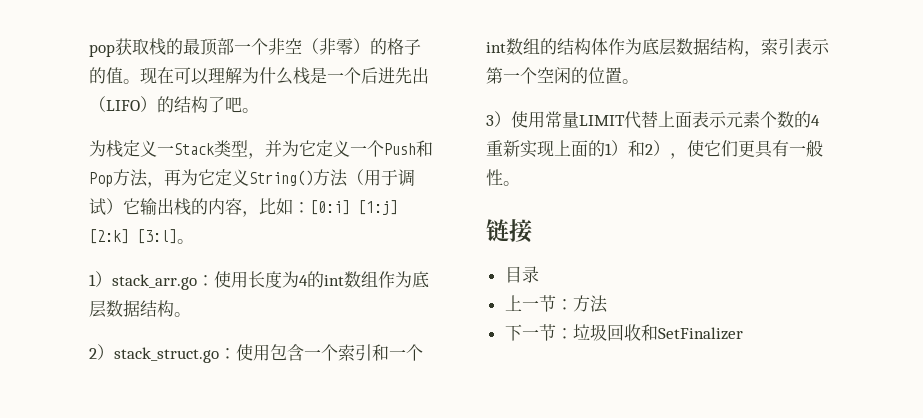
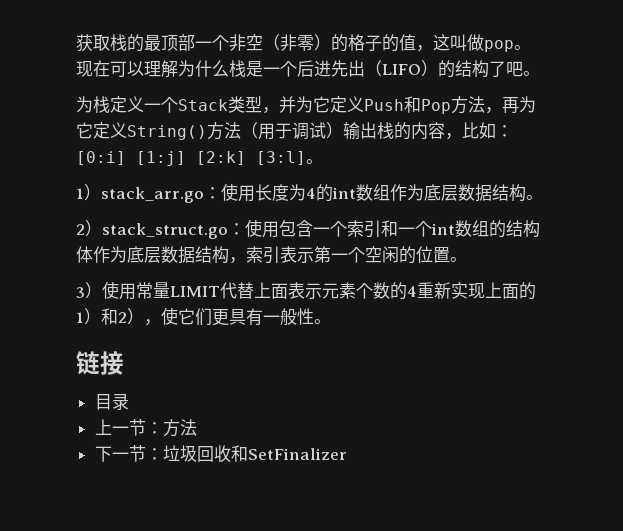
[89,44,115,57] pop -> (76, 43) none
(123, 75) none -> [416,34,514,52] ，这叫做pop
(174, 150) none -> [161,97,178,113] 个
[350,140,384,157] 一个 -> (364, 104) none
[123,198,140,215] 它 -> (343, 130) none

